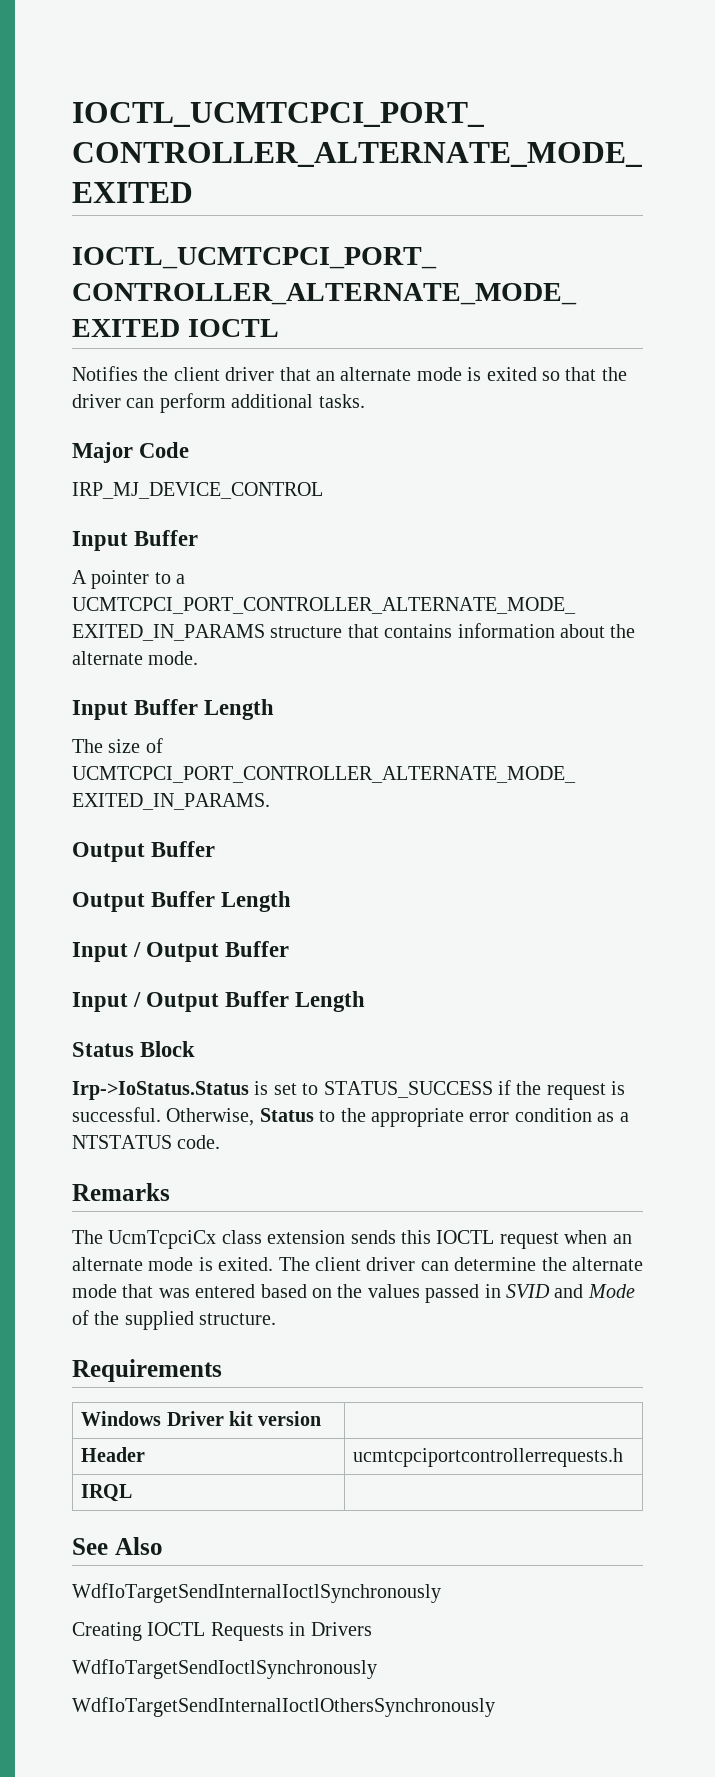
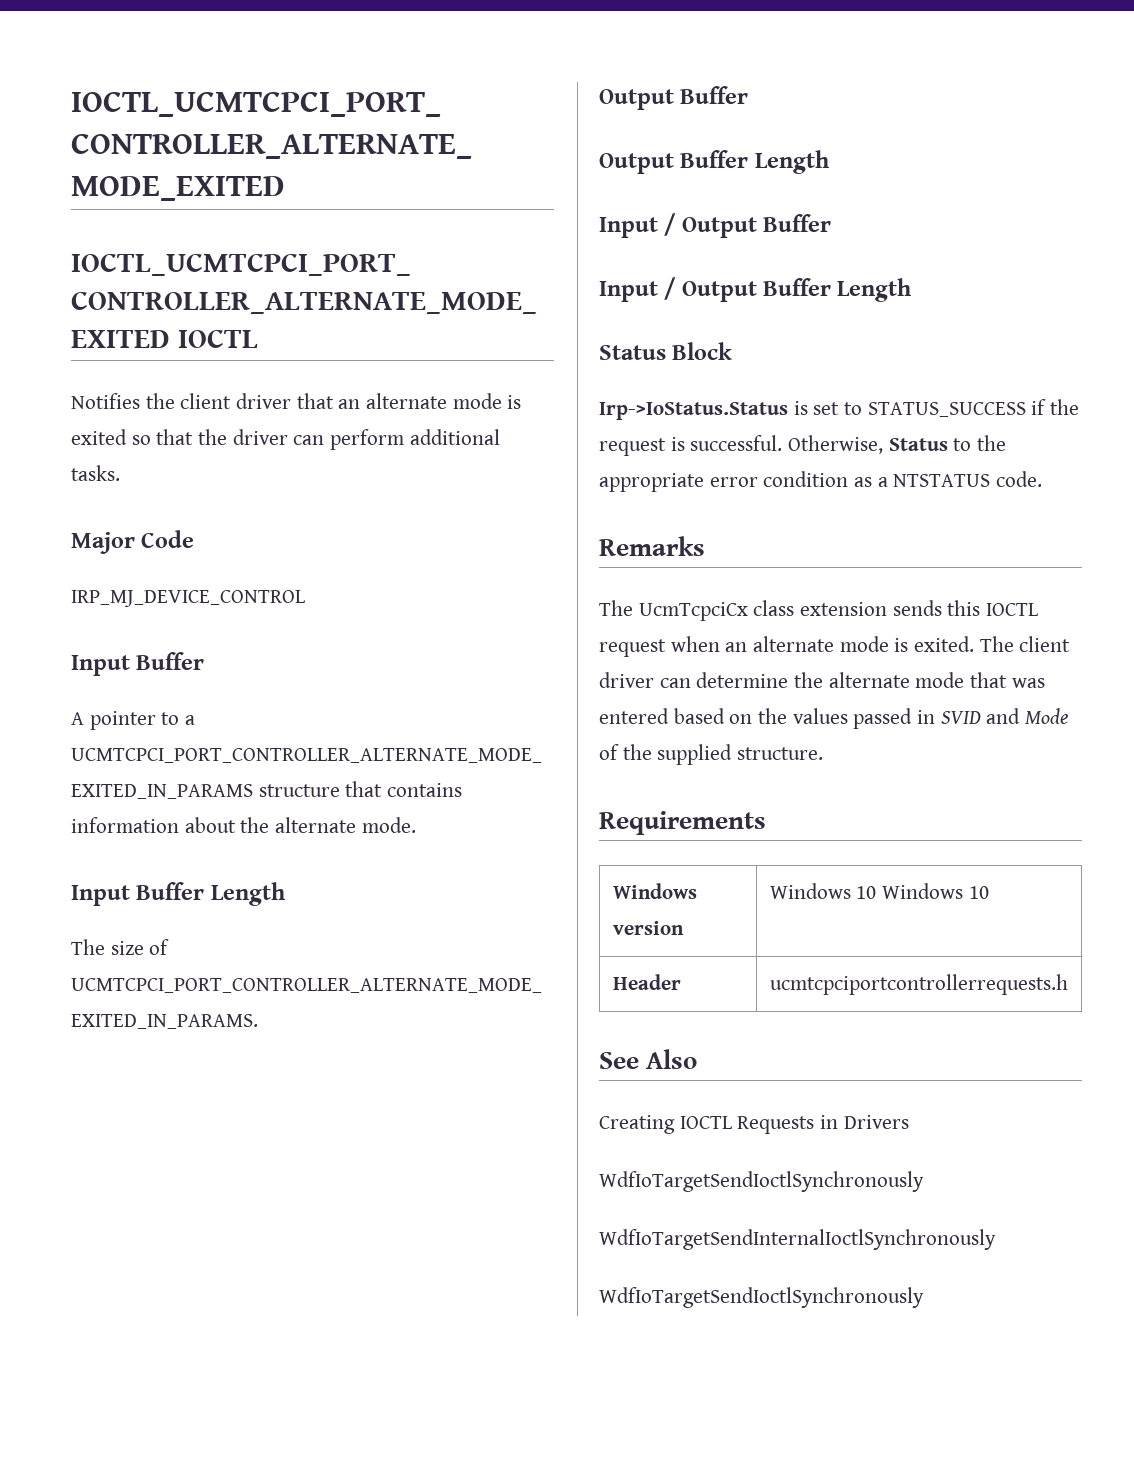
[166,1411,253,1426] Driver kit -> (697, 891) none
(322, 1418) none -> [769,883,989,899] Windows 10 Windows 10
[81,1484,133,1502] // IRQL | -> (1068, 984) none
[72,1583,441,1603] // WdfIoTargetSendInternalIoctlSynchronously -> (698, 1059) none
[72,1697,495,1717] WdfIoTargetSendInternalIoctlOthersSynchronously -> [599,1229,996,1250] [599,1287,924,1308] WdfIoTargetSendInternalIoctlSynchronously // WdfIoTargetSendIoctlSynchronously

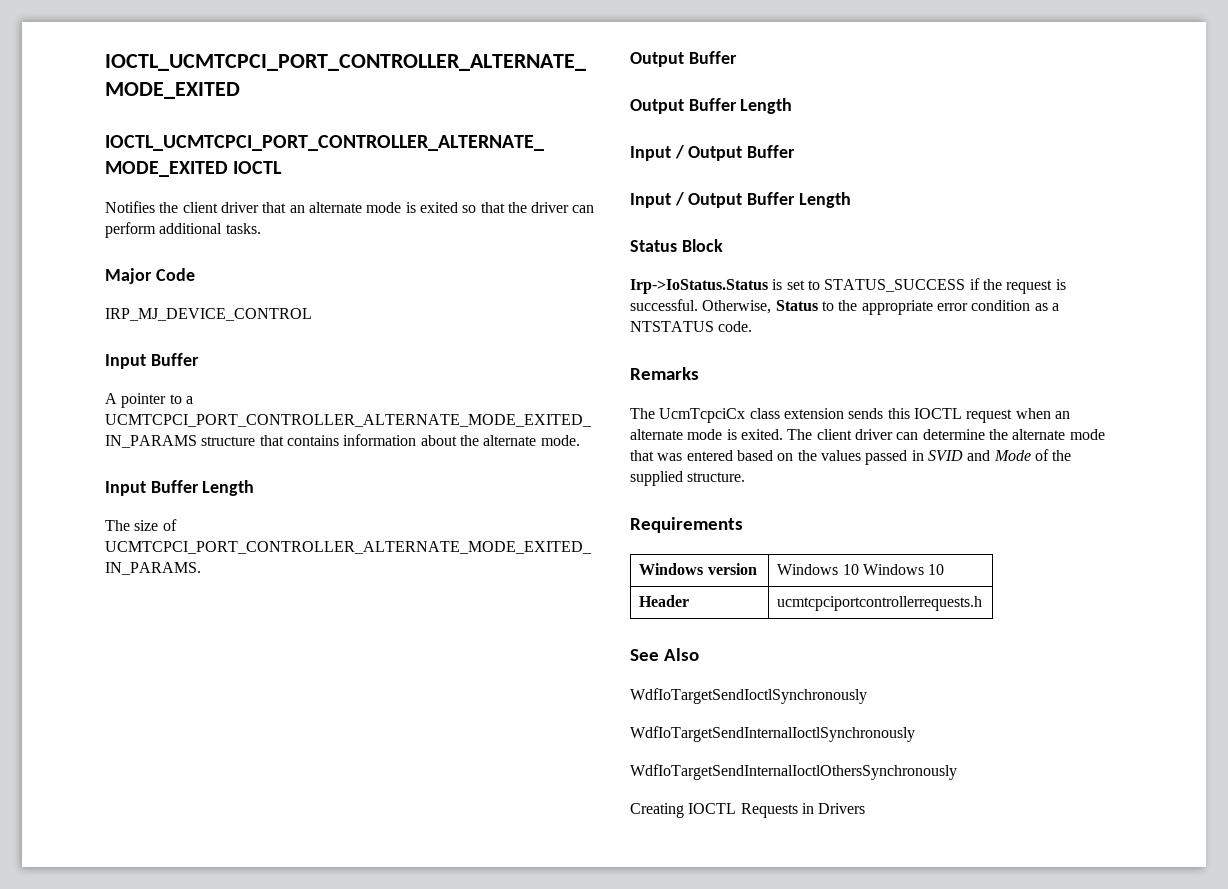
(698, 1059) none -> [630,688,867,704] [630,726,915,742] [630,764,957,780] // WdfIoTargetSendIoctlSynchronously // WdfIoTargetSendInternalIoctlSynchronously // WdfIoTargetSendInternalIoctlOthersSynchronously
[599,1171,924,1192] [599,1229,996,1250] [599,1287,924,1308] // WdfIoTargetSendIoctlSynchronously // WdfIoTargetSendInternalIoctlSynchronously // WdfIoTargetSendIoctlSynchronously -> (866, 808) none

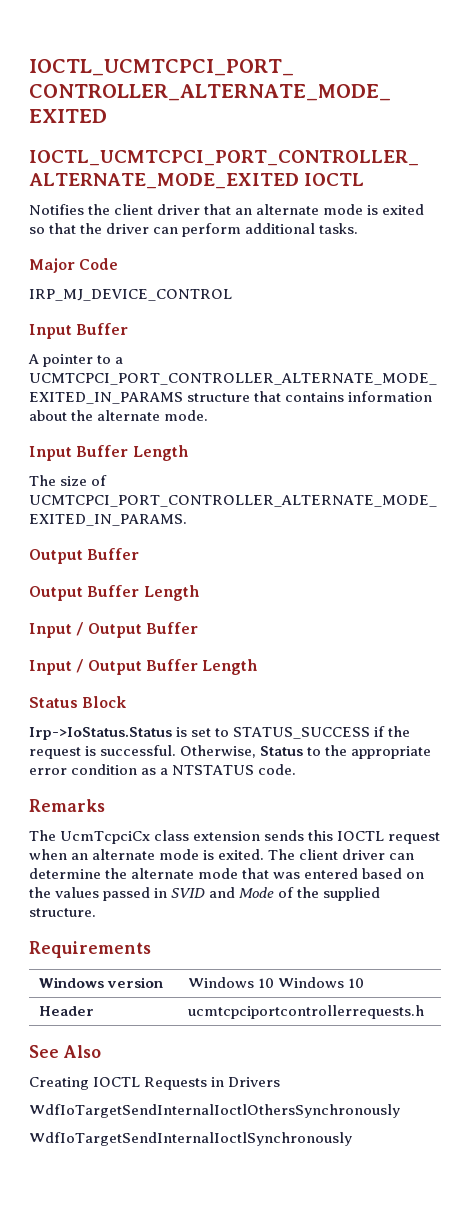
[630,688,867,704] [630,726,915,742] [630,764,957,780] // WdfIoTargetSendIoctlSynchronously // WdfIoTargetSendInternalIoctlSynchronously // WdfIoTargetSendInternalIoctlOthersSynchronously -> (101, 1051) none
(866, 808) none -> [29,1104,400,1118] [29,1132,352,1146] // WdfIoTargetSendInternalIoctlOthersSynchronously // WdfIoTargetSendInternalIoctlSynchronously

